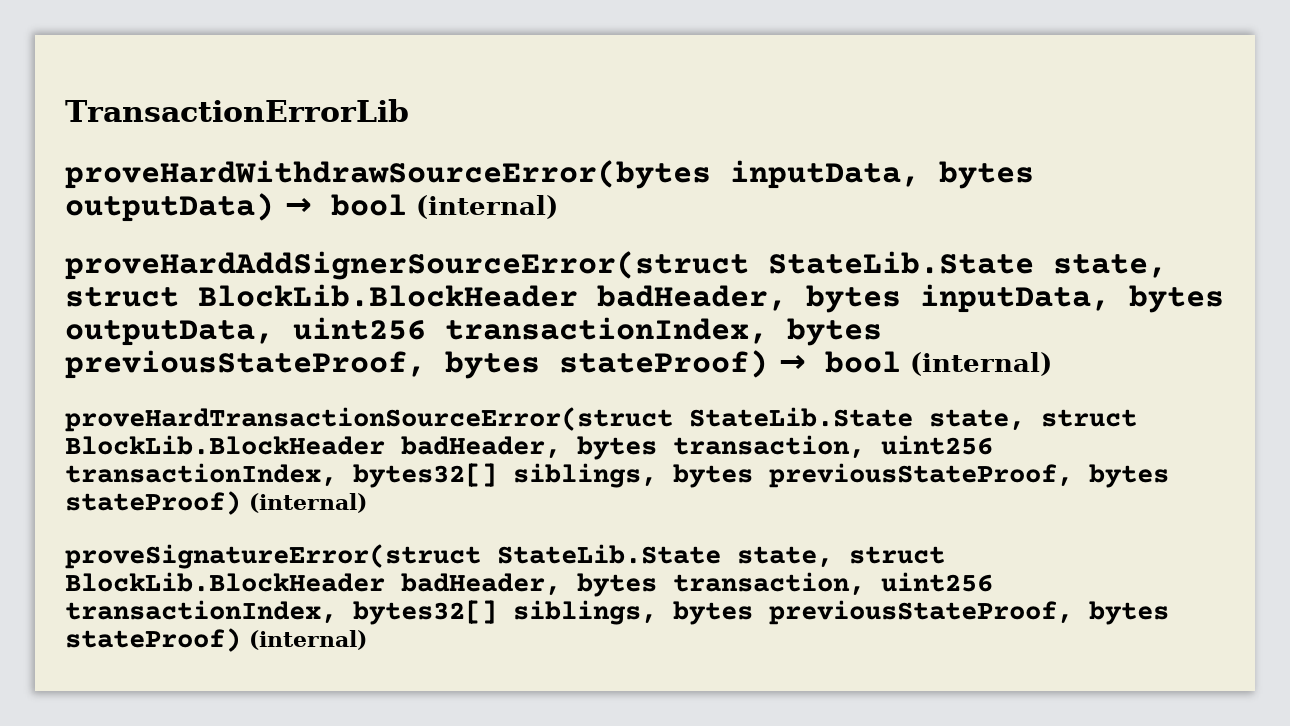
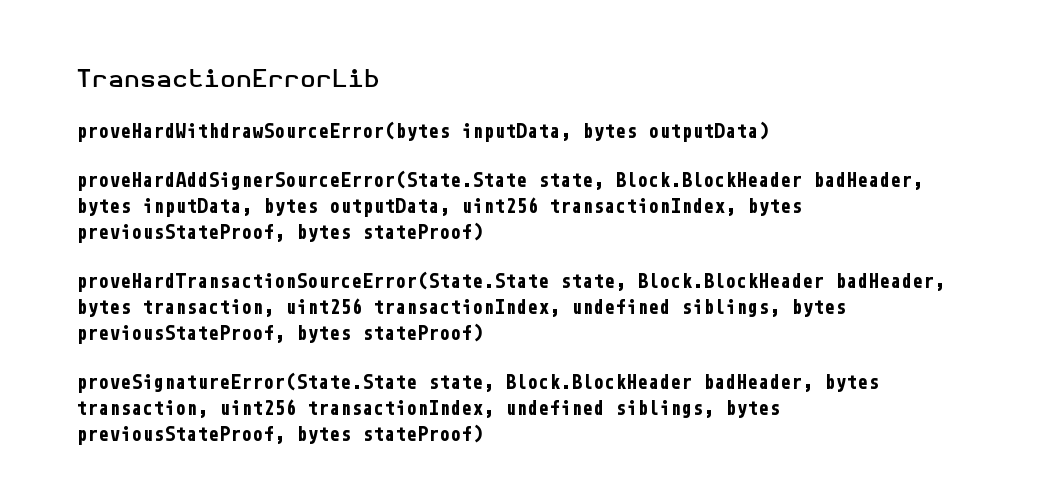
[285,194,558,219] [65,251,1167,280] [65,284,578,307] → bool (internal) // proveHardAddSignerSourceError(struct StateLib.State state, struct BlockLib.BlockHeader -> [76,170,802,191] // proveHardAddSignerSourceError(State.State state, Block.BlockHeader
[779,351,1052,376] [65,407,1137,432] [65,435,993,460] [65,463,1169,488] [65,491,367,515] [65,544,945,569] [65,572,993,597] [65,600,1169,625] [65,628,367,652] → bool (internal) // proveHardTransactionSourceError(struct StateLib.State state, struct BlockLib.BlockHeader badHeader, bytes transaction, uint256 transactionIndex, bytes32[] siblings, bytes previousStateProof, bytes stateProof) (internal) // proveSignatureError(struct StateLib.State state, struct BlockLib.BlockHeader badHeader, bytes transaction, uint256 transactionIndex, bytes32[] siblings, bytes previousStateProof, bytes stateProof) (internal) -> [76,271,945,292] [76,298,846,317] [76,323,483,344] [76,372,879,393] [76,399,780,418] [76,424,483,445] // proveHardTransactionSourceError(State.State state, Block.BlockHeader badHeader, bytes transaction, uint256 transactionIndex, undefined siblings, bytes previousStateProof, bytes stateProof) // proveSignatureError(State.State state, Block.BlockHeader badHeader, bytes transaction, uint256 transactionIndex, undefined siblings, bytes previousStateProof, bytes stateProof)

